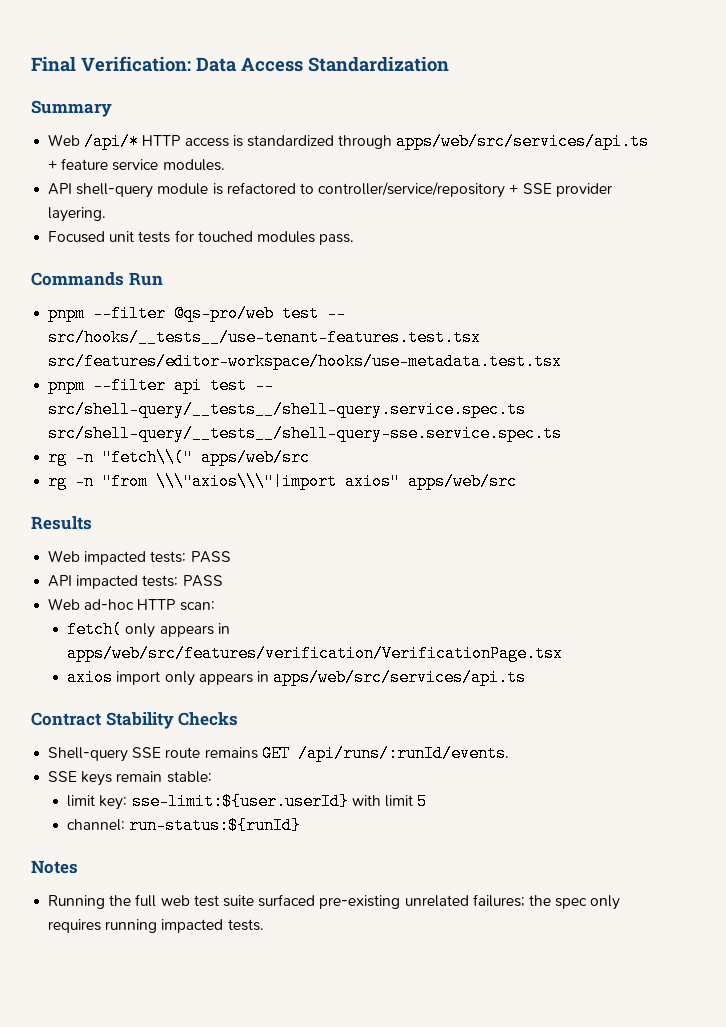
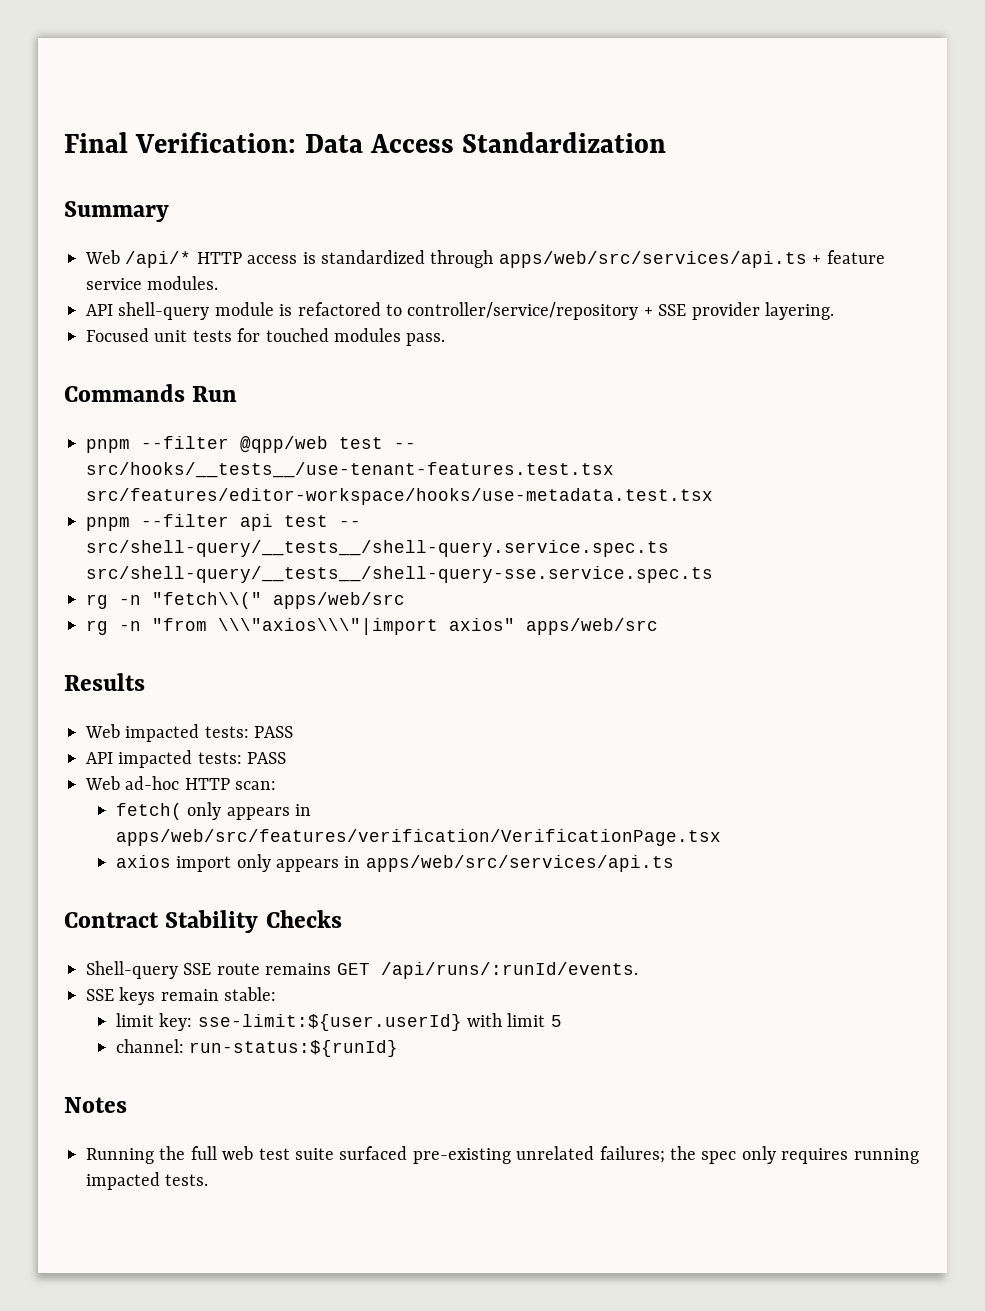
[174,305,275,322] @qs-pro/web -> [240,436,328,453] @qpp/web

